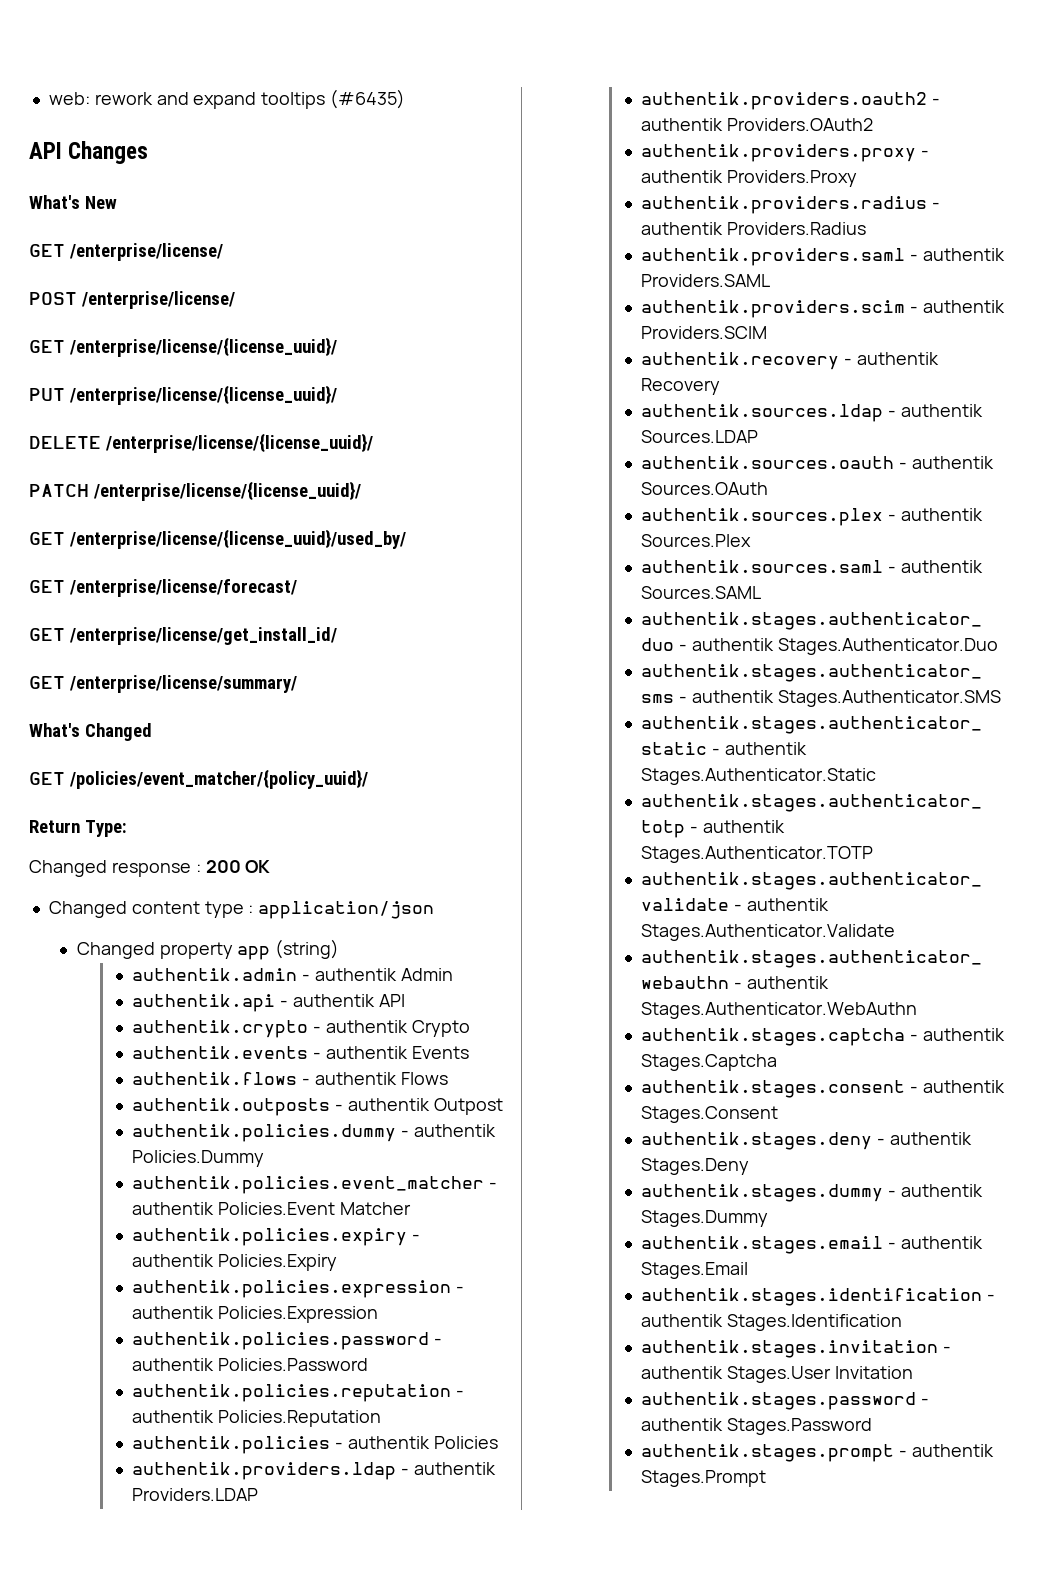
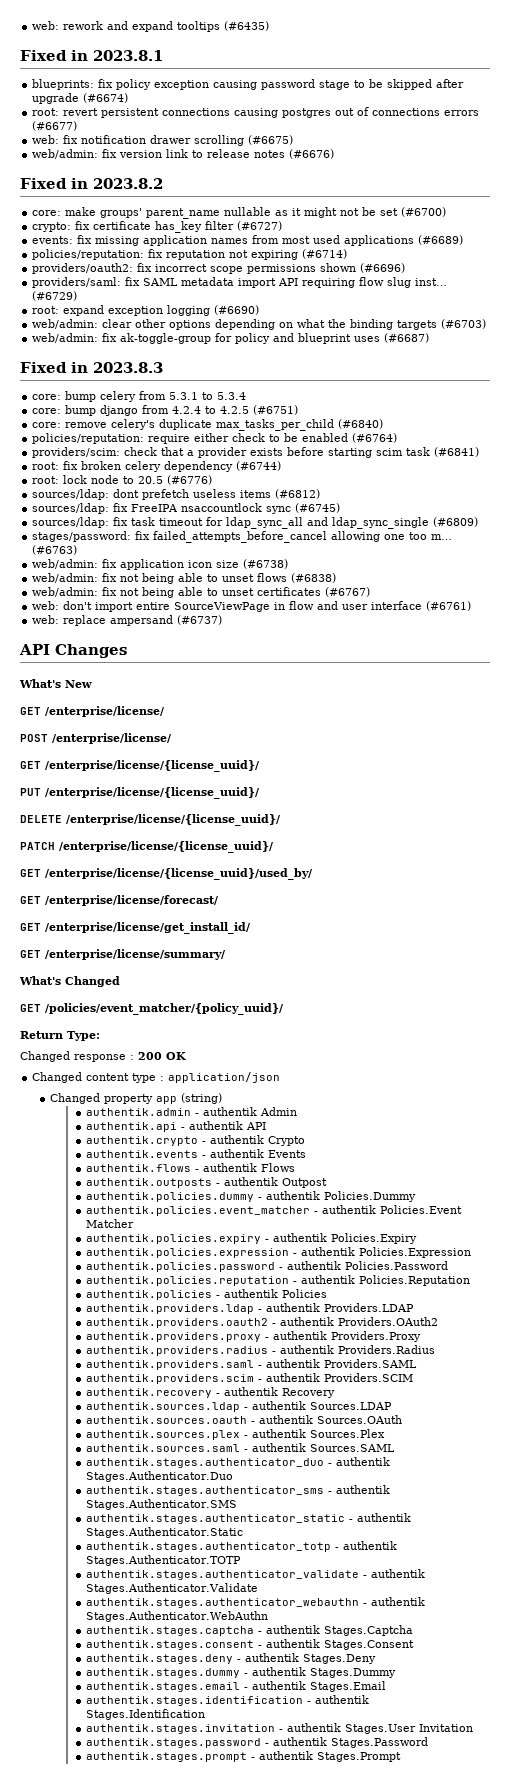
(406, 99) none -> [20,50,163,61] [32,79,465,90] [32,93,129,104] [32,107,480,118] [32,121,78,131] [32,135,294,146] [32,149,335,159] [20,178,163,189] [32,207,447,219] [32,221,283,233] [32,235,464,246] [32,249,348,260] [32,263,406,274] [32,277,448,288] [32,291,78,301] [32,305,260,316] [32,319,487,330] [32,333,430,344] [20,362,163,373] [32,391,247,402] [32,405,299,416] [32,419,384,431] [32,433,398,444] [32,447,480,458] [32,461,282,472] [32,475,213,485] [32,489,321,500] [32,503,341,514] [32,517,479,529] [32,531,453,543] [32,545,78,555] [32,559,289,570] [32,573,337,584] [32,587,371,598] [32,601,472,612] [32,615,223,626] // Fixed in 2023.8.1 // blueprints: fix policy exception causing password stage to be skipped after upgrade (#6674) // root: revert persistent connections causing postgres out of connections errors (#6677) // web: fix notification drawer scrolling (#6675) // web/admin: fix version link to release notes (#6676) // Fixed in 2023.8.2 // core: make groups' parent_name nullable as it might not be set (#6700) // crypto: fix certificate has_key filter (#6727) // events: fix missing application names from most used applications (#6689) // policies/reputation: fix reputation not expiring (#6714) // providers/oauth2: fix incorrect scope permissions shown (#6696) // providers/saml: fix SAML metadata import API requiring flow slug inst… (#6729) // root: expand exception logging (#6690) // web/admin: clear other options depending on what the binding targets (#6703) // web/admin: fix ak-toggle-group for policy and blueprint uses (#6687) // Fixed in 2023.8.3 // core: bump celery from 5.3.1 to 5.3.4 // core: bump django from 4.2.4 to 4.2.5 (#6751) // core: remove celery's duplicate max_tasks_per_child (#6840) // policies/reputation: require either check to be enabled (#6764) // providers/scim: check that a provider exists before starting scim task (#6841) // root: fix broken celery dependency (#6744) // root: lock node to 20.5 (#6776) // sources/ldap: dont prefetch useless items (#6812) // sources/ldap: fix FreeIPA nsaccountlock sync (#6745) // sources/ldap: fix task timeout for ldap_sync_all and ldap_sync_single (#6809) // stages/password: fix failed_attempts_before_cancel allowing one too m… (#6763) // web/admin: fix application icon size (#6738) // web/admin: fix not being able to unset flows (#6838) // web/admin: fix not being able to unset certificates (#6767) // web: don't import entire SourceViewPage in flow and user interface (#6761) // web: replace ampersand (#6737)

